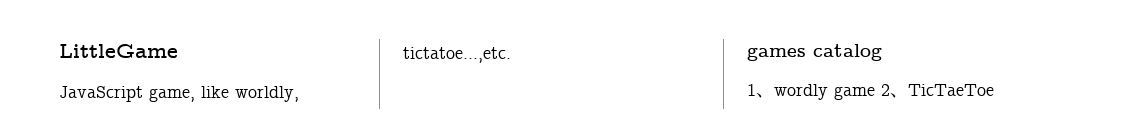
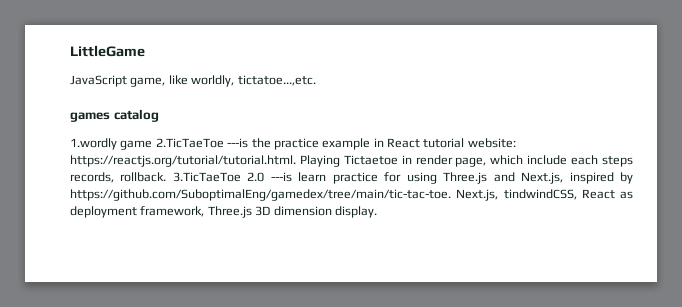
[747,84,994,100] 1、wordly game 2、TicTaeToe -> [70,138,516,150] [70,155,634,167] [70,172,633,184] [70,189,633,201] [70,206,377,218] 1.wordly game 2.TicTaeToe ---is the practice example in React tutorial website: https://reactjs.org/tutorial/tutorial.html. Playing Tictaetoe in render page, which include each steps records, rollback. 3.TicTaeToe 2.0 ---is learn practice for using Three.js and Next.js, inspired by https://github.com/SuboptimalEng/gamedex/tree/main/tic-tac-toe. Next.js, tindwindCSS, React as deployment framework, Three.js 3D dimension display.

